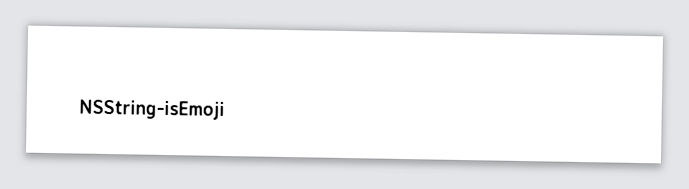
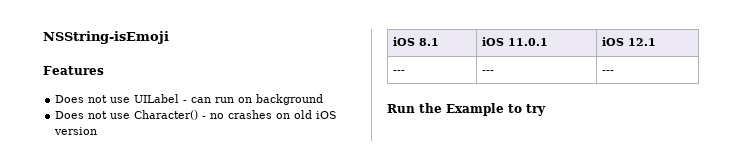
(225, 109) none -> [43,66,104,75] [55,94,324,105] [55,110,338,120] [54,127,98,135] [392,37,439,46] [481,37,548,46] [601,37,656,46] [392,70,405,73] [481,70,494,73] [601,70,614,73] [387,103,546,116] // Features // Does not use UILabel - can run on background // Does not use Character() - no crashes on old iOS version // iOS 8.1 | iOS 11.0.1 | iOS 12.1 // --- | --- | --- // Run the Example to try

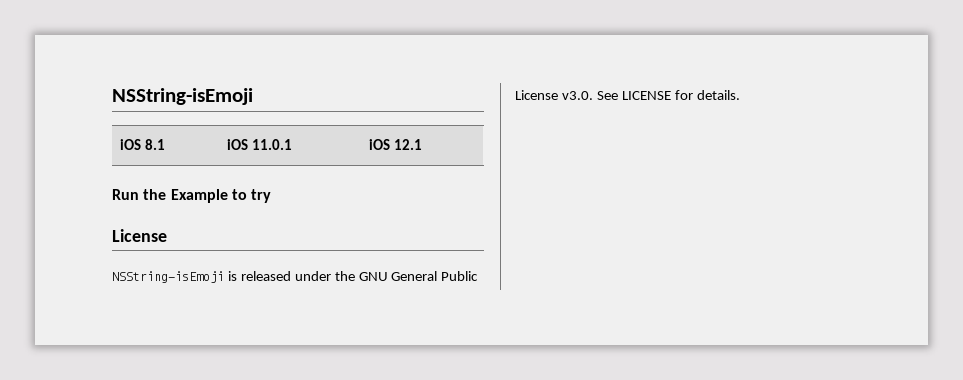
[43,31,169,44] [43,66,104,75] [55,94,324,105] [55,110,338,120] [54,127,98,135] NSString-isEmoji // Features // Does not use UILabel - can run on background // Does not use Character() - no crashes on old iOS version -> [112,88,253,105] NSString-isEmoji
[392,70,405,73] [481,70,494,73] [601,70,614,73] // --- | --- | --- -> (423, 144) none
(546, 110) none -> [112,229,167,242] [112,271,479,283] [515,90,740,100] // License // NSString-isEmoji is released under the GNU General Public License v3.0. See LICENSE for details.

